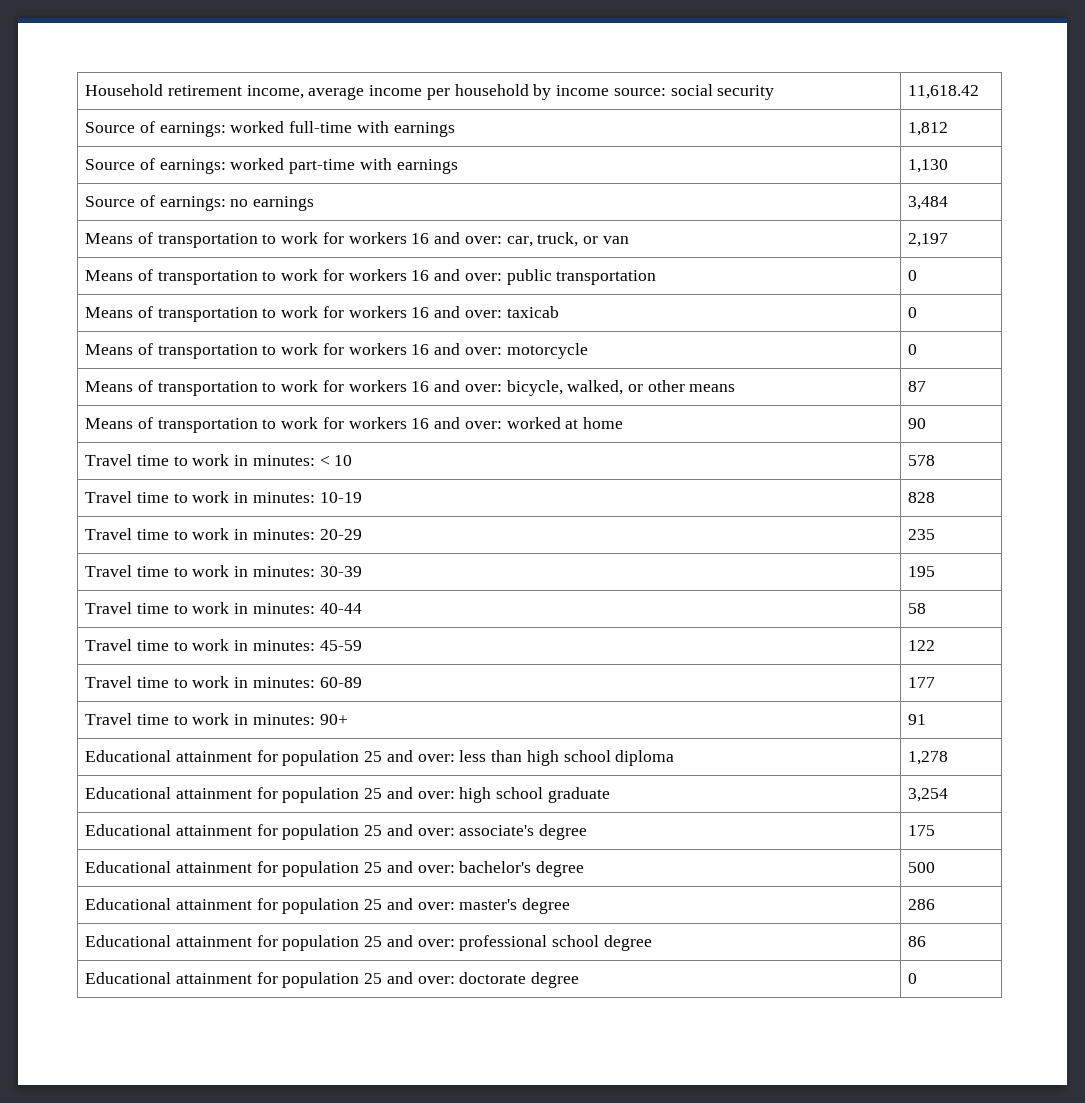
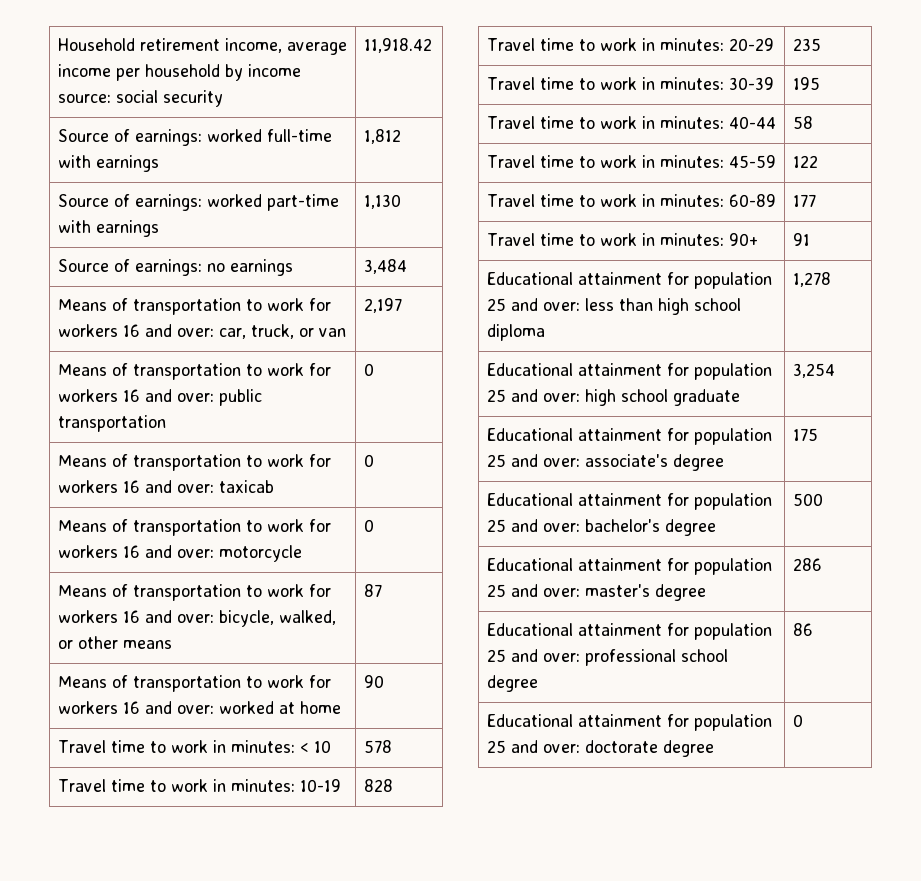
[908,85,980,99] 11,618.42 -> [363,38,432,53] 11,918.42

